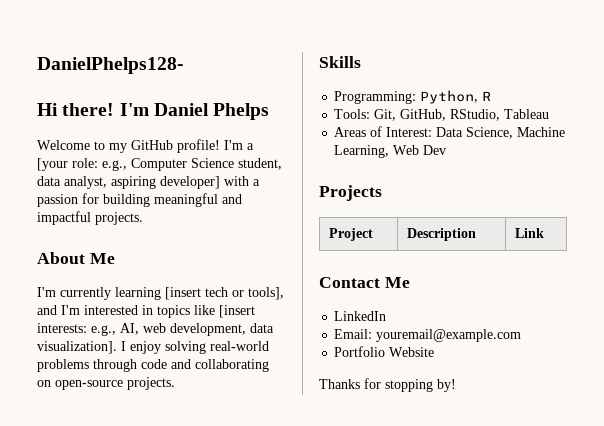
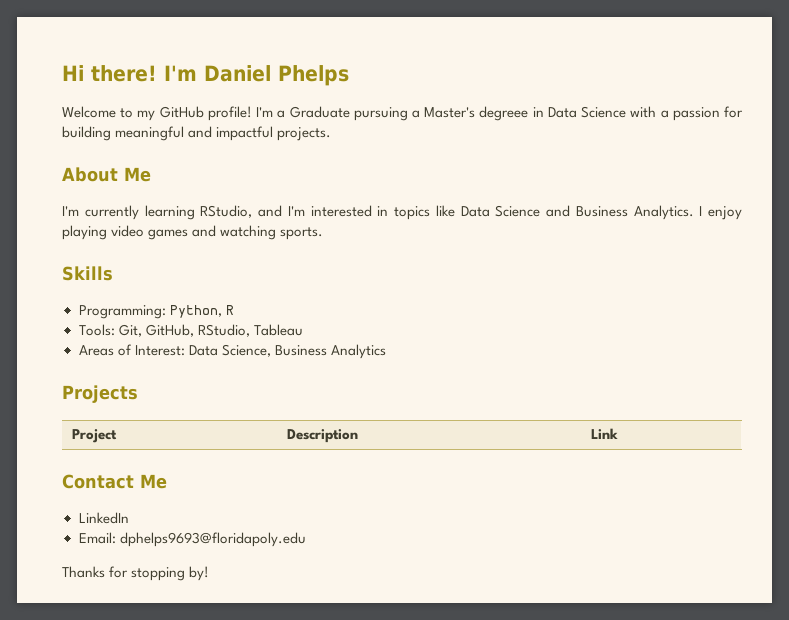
[37,57,184,74] DanielPhelps128- // -> (62, 73) none
[37,158,282,171] [37,176,220,189] [your role: e.g., Computer Science student, data analyst, aspiring developer] -> [289,106,627,121] Graduate pursuing a Master's degreee in Data Science
[165,287,284,300] [insert tech or tools], -> [200,205,253,218] RStudio,
[219,305,255,318] [37,323,274,336] [37,341,269,354] [37,359,269,372] [37,377,175,390] [insert interests: e.g., AI, web development, data visualization]. I enjoy solving real-world problems through code and collaborating on open-source projects. -> [460,205,742,220] [62,225,324,240] Data Science and Business Analytics. I enjoy playing video games and watching sports.
[517,127,566,137] [334,145,447,158] Machine Learning, Web Dev -> [274,344,386,359] Business Analytics
[376,329,522,342] [334,346,435,357] youremail@example.com // Portfolio Website -> [119,532,306,547] dphelps9693@floridapoly.edu

